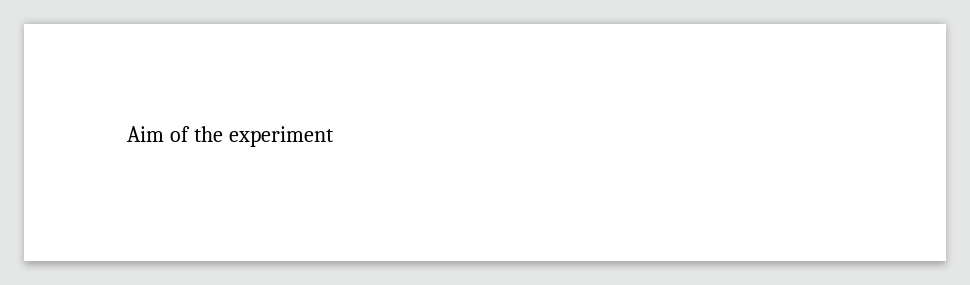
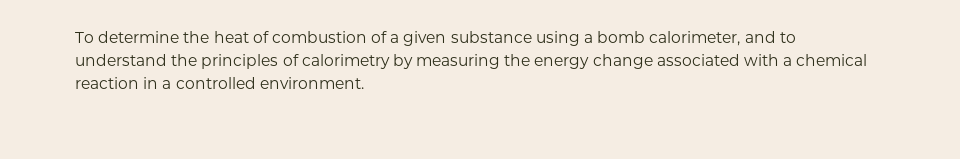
[127,126,334,147] Aim of the experiment -> [75,31,796,46] [75,54,868,69] [75,77,364,89] To determine the heat of combustion of a given substance using a bomb calorimeter, and to understand the principles of calorimetry by measuring the energy change associated with a chemical reaction in a controlled environment.

